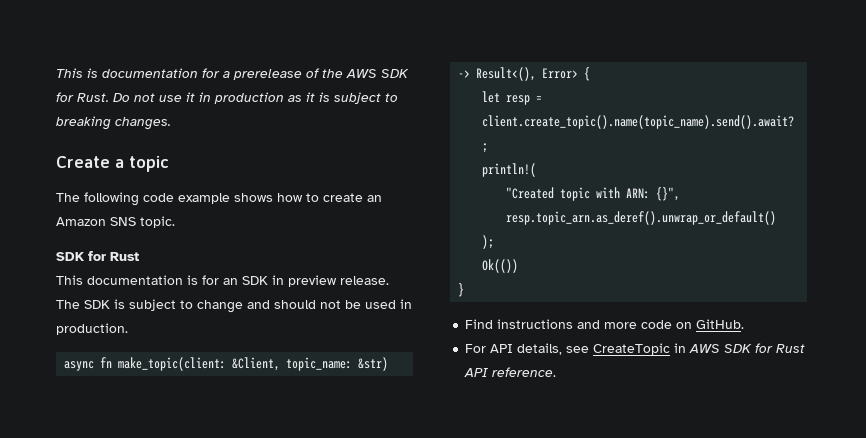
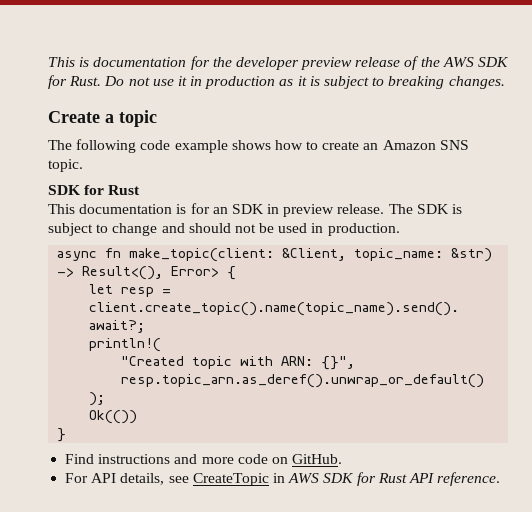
[223,69,302,80] a prerelease -> [212,57,401,70] the developer preview release

